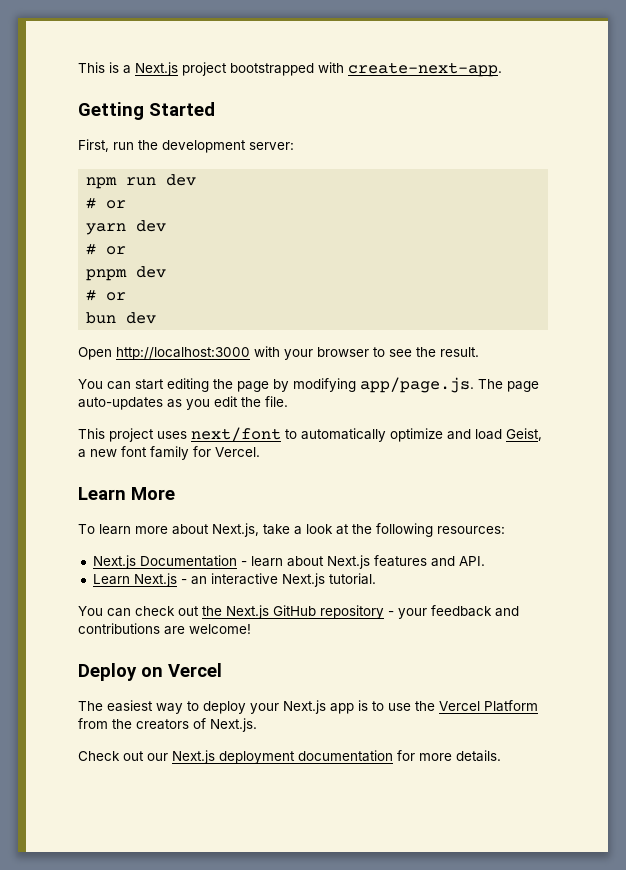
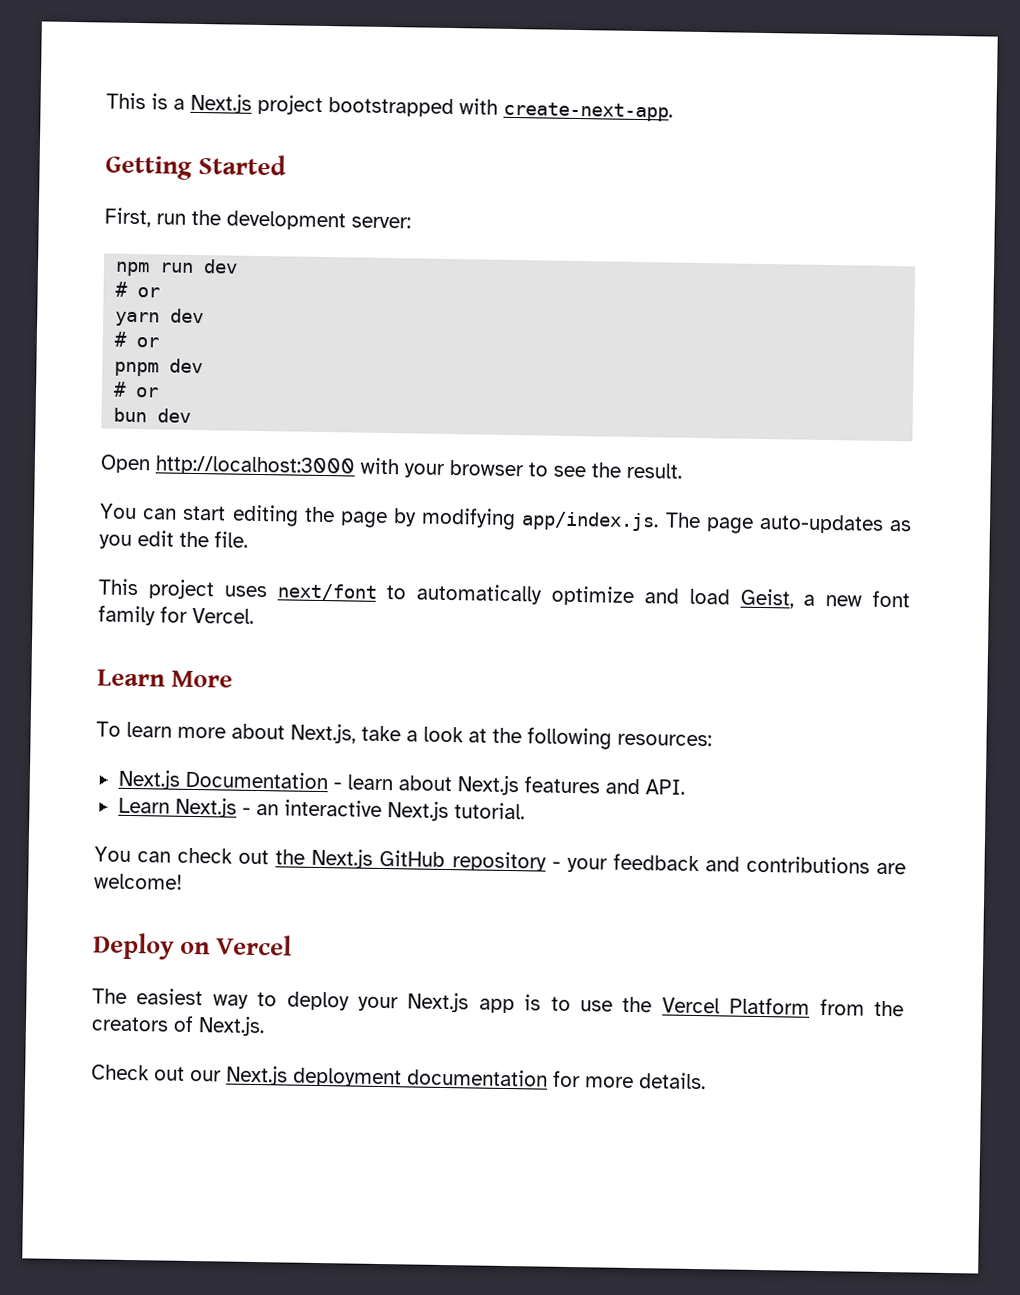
[360,377,474,393] app/page.js. -> [521,511,660,532] app/index.js.

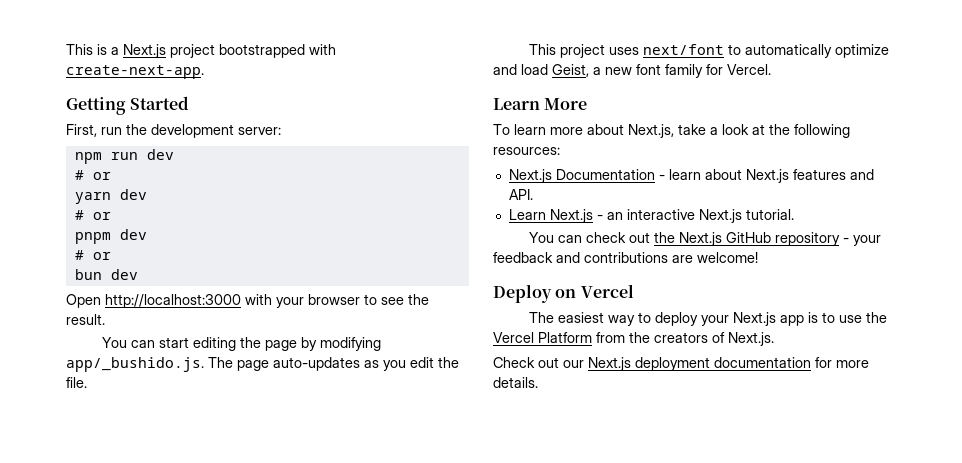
[521,511,660,532] app/index.js. -> [66,357,204,372] app/_bushido.js.

